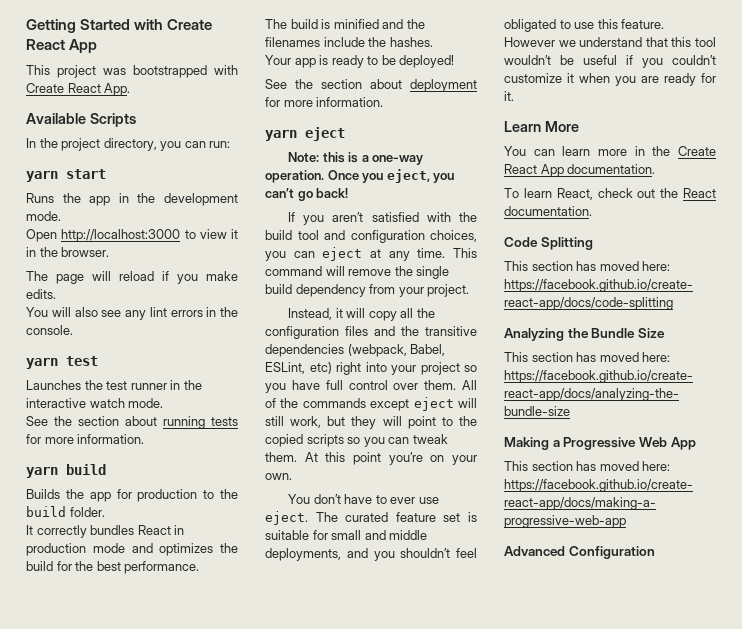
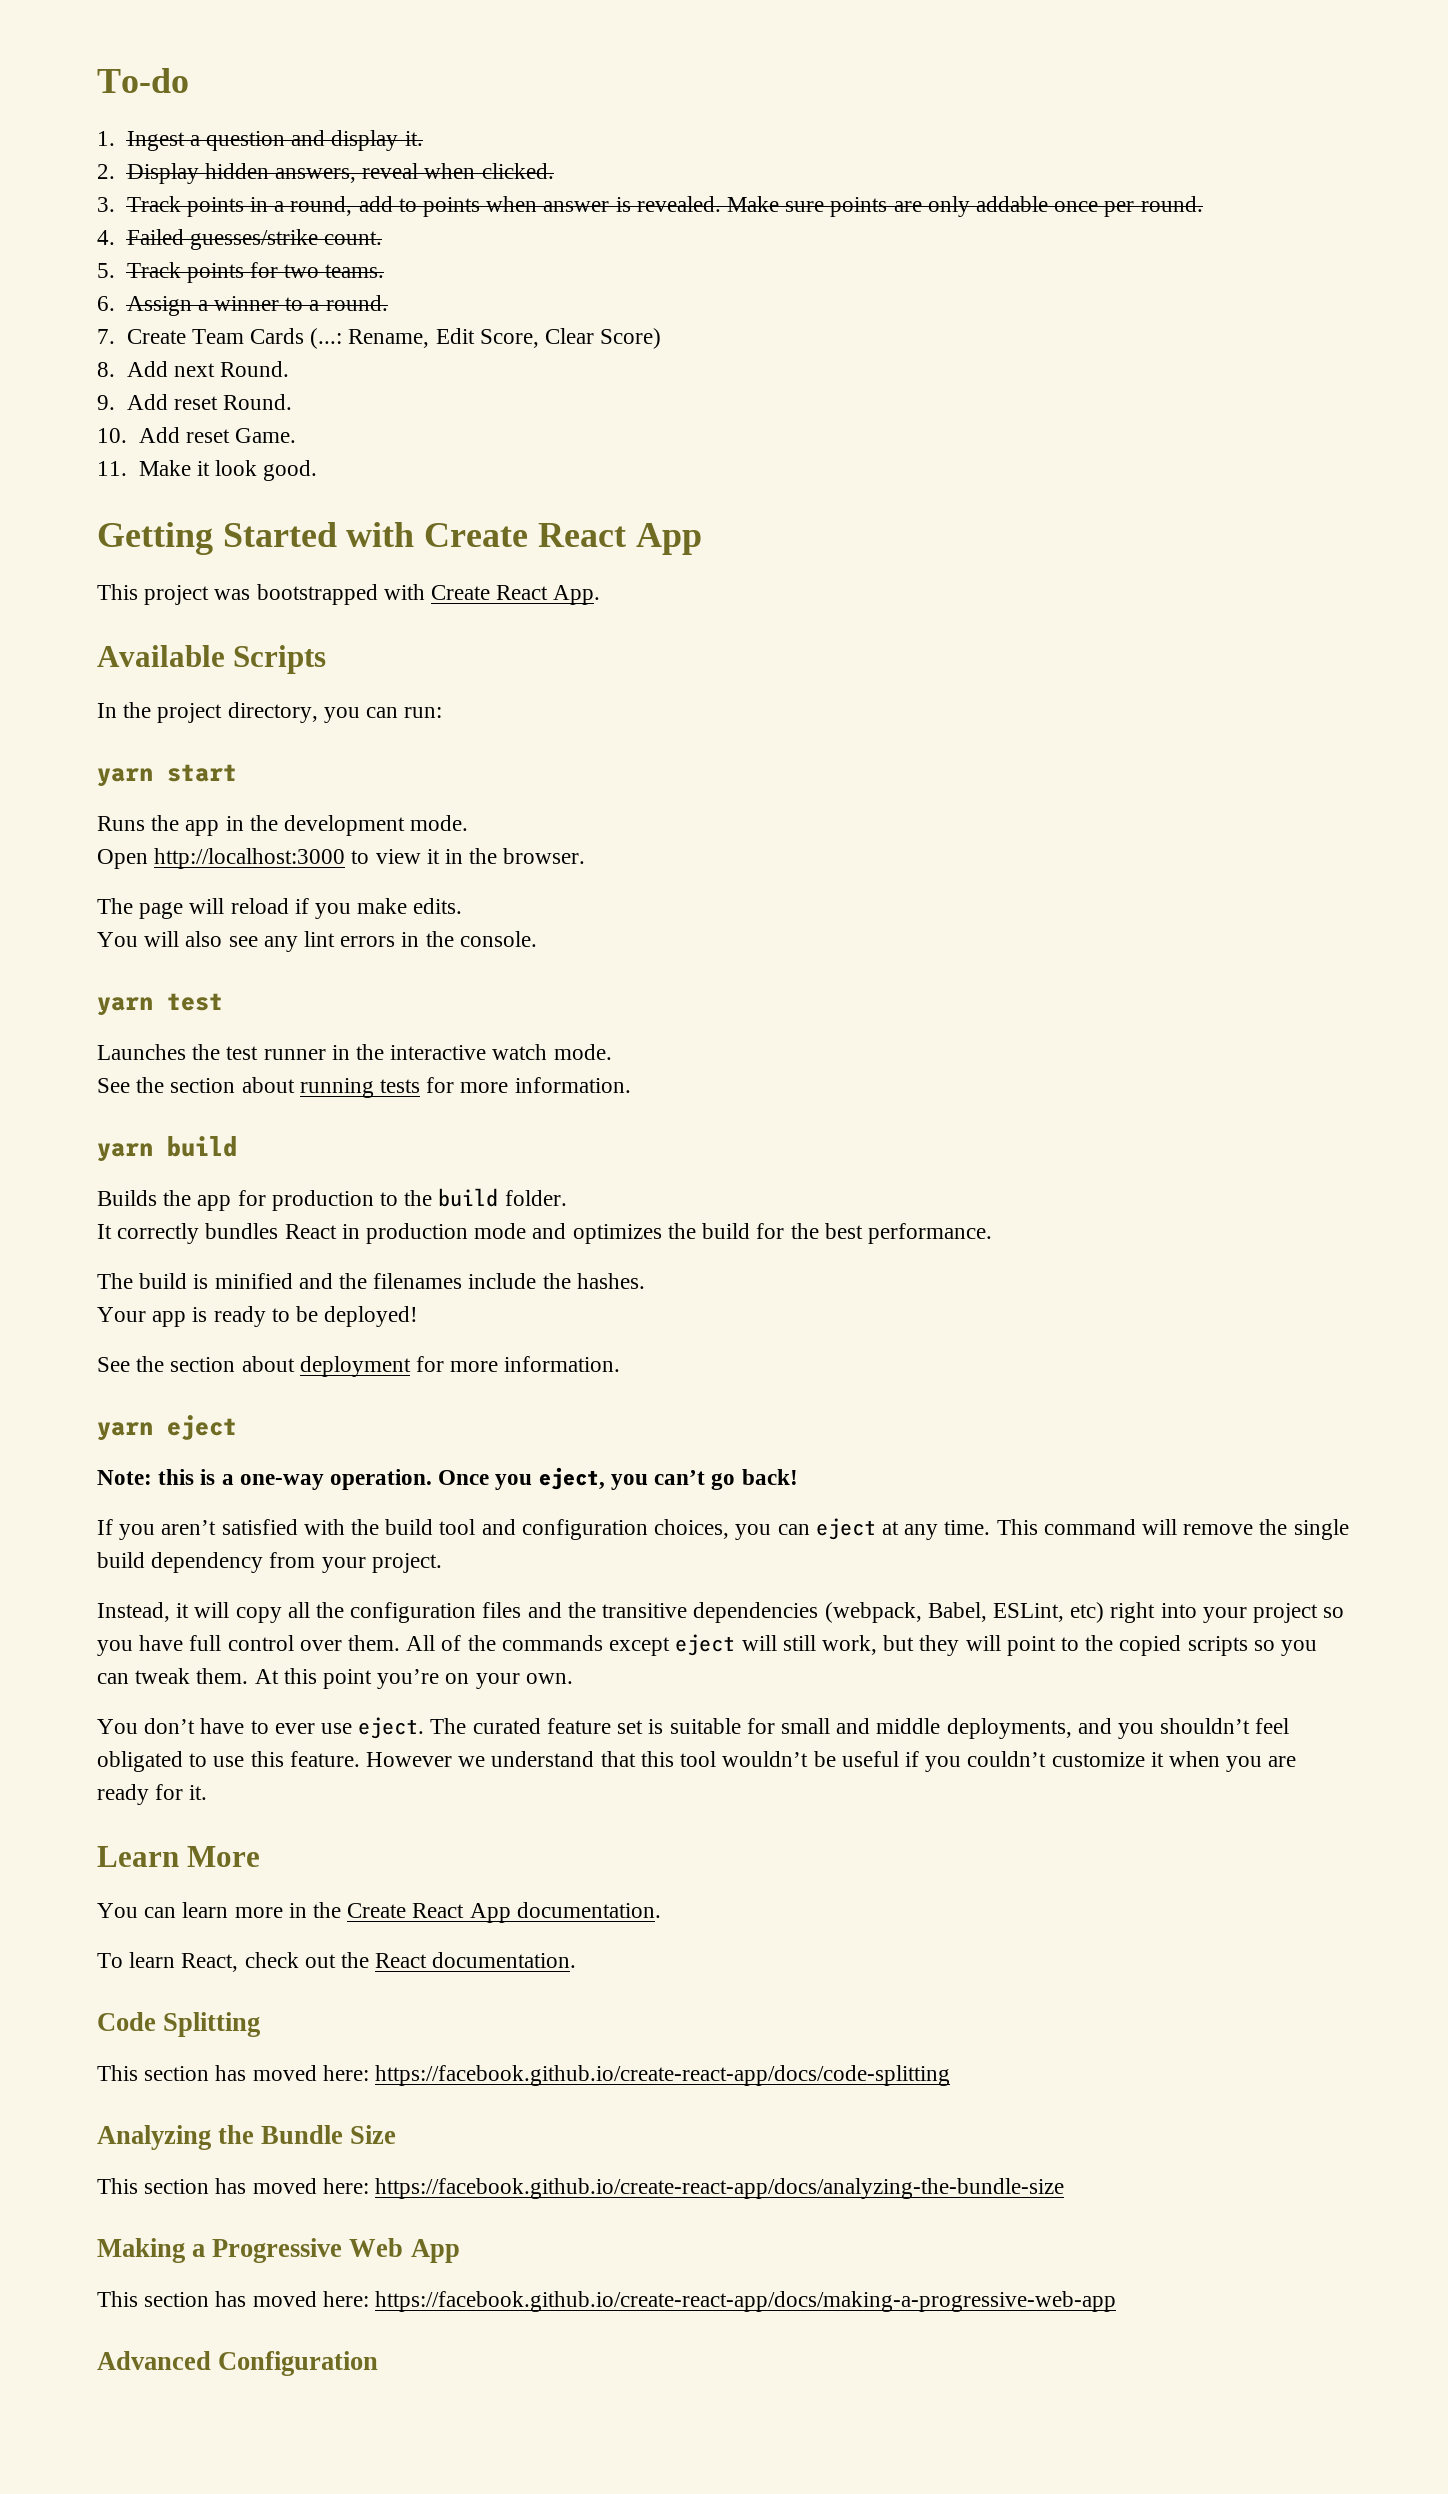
(26, 26) none -> [97,68,189,93] [97,130,423,151] [97,163,554,184] [97,196,1203,217] [97,229,382,250] [97,262,385,283] [97,295,388,316] [97,328,662,349] [97,361,289,377] [97,394,292,410] [97,427,296,443] [97,460,318,481] To-do // 1. Ingest a question and display it. // 2. Display hidden answers, reveal when clicked. // 3. Track points in a round, add to points when answer is revealed. Make sure points are only addable once per round. // 4. Failed guesses/strike count. // 5. Track points for two teams. // 6. Assign a winner to a round. // 7. Create Team Cards (...: Rename, Edit Score, Clear Score) // 8. Add next Round. // 9. Add reset Round. // 10. Add reset Game. // 11. Make it look good. //

